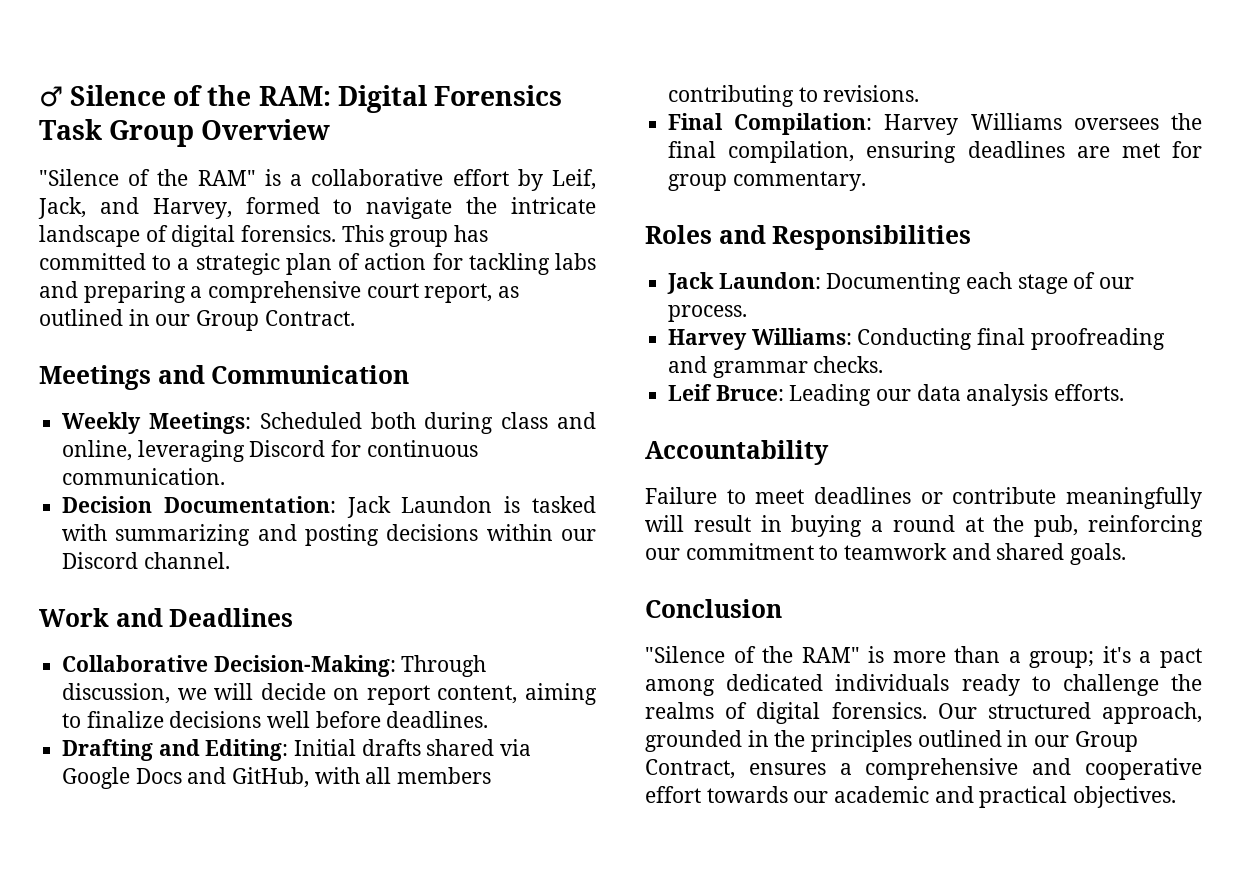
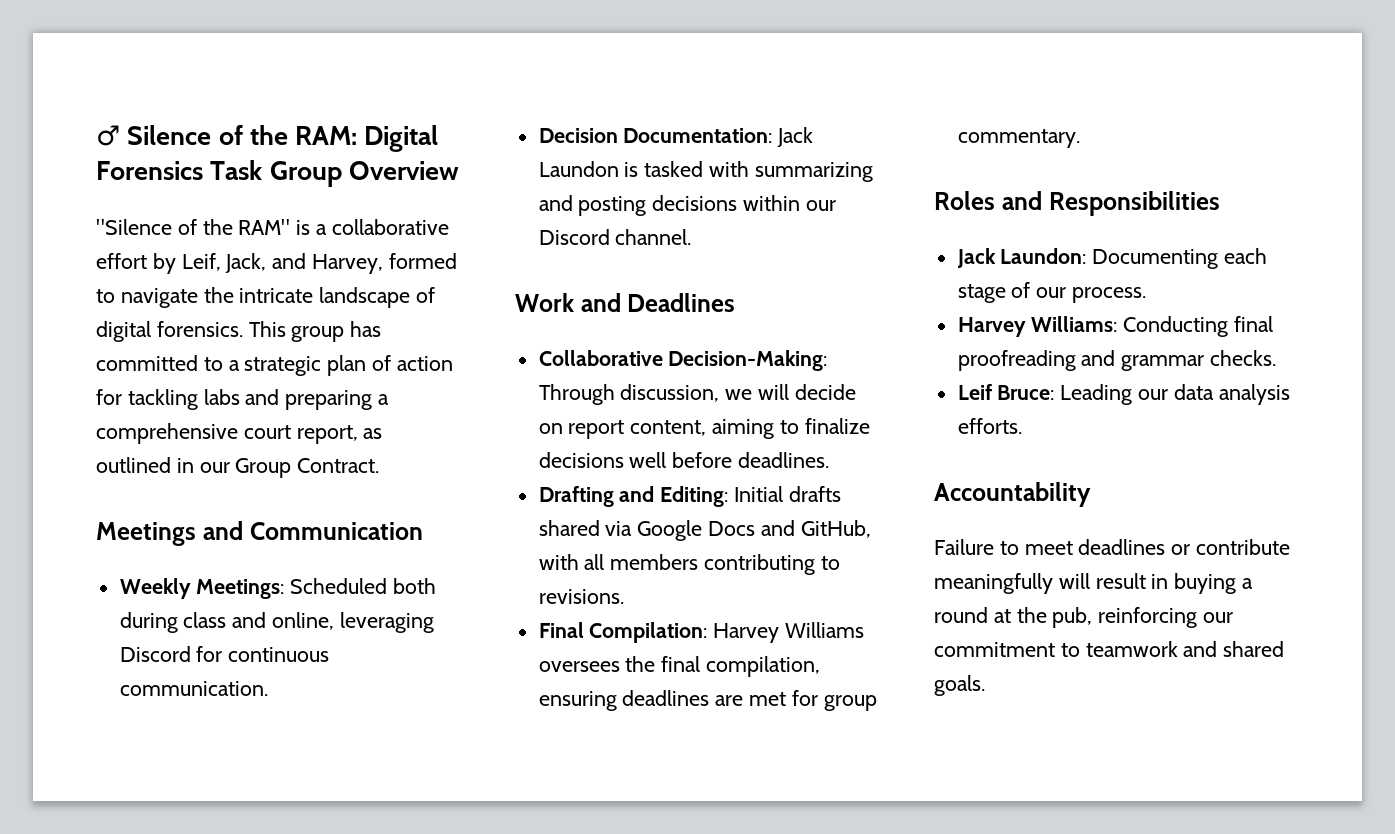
[645,599,782,618] [645,646,1202,668] [645,674,1202,696] [645,702,1202,724] [645,730,1138,752] [645,758,1202,780] [645,786,1177,808] // Conclusion // "Silence of the RAM" is more than a group; it's a pact among dedicated individuals ready to challenge the realms of digital forensics. Our structured approach, grounded in the principles outlined in our Group Contract, ensures a comprehensive and cooperative effort towards our academic and practical objectives. -> (985, 685) none

